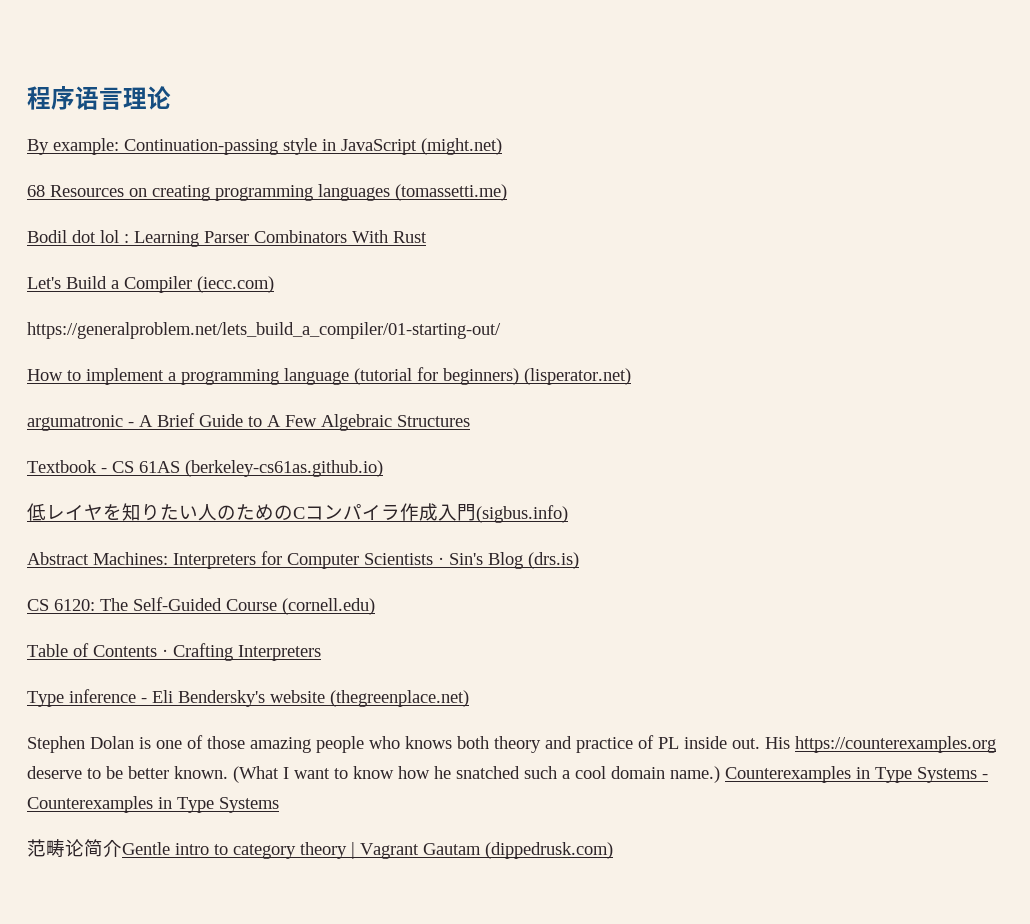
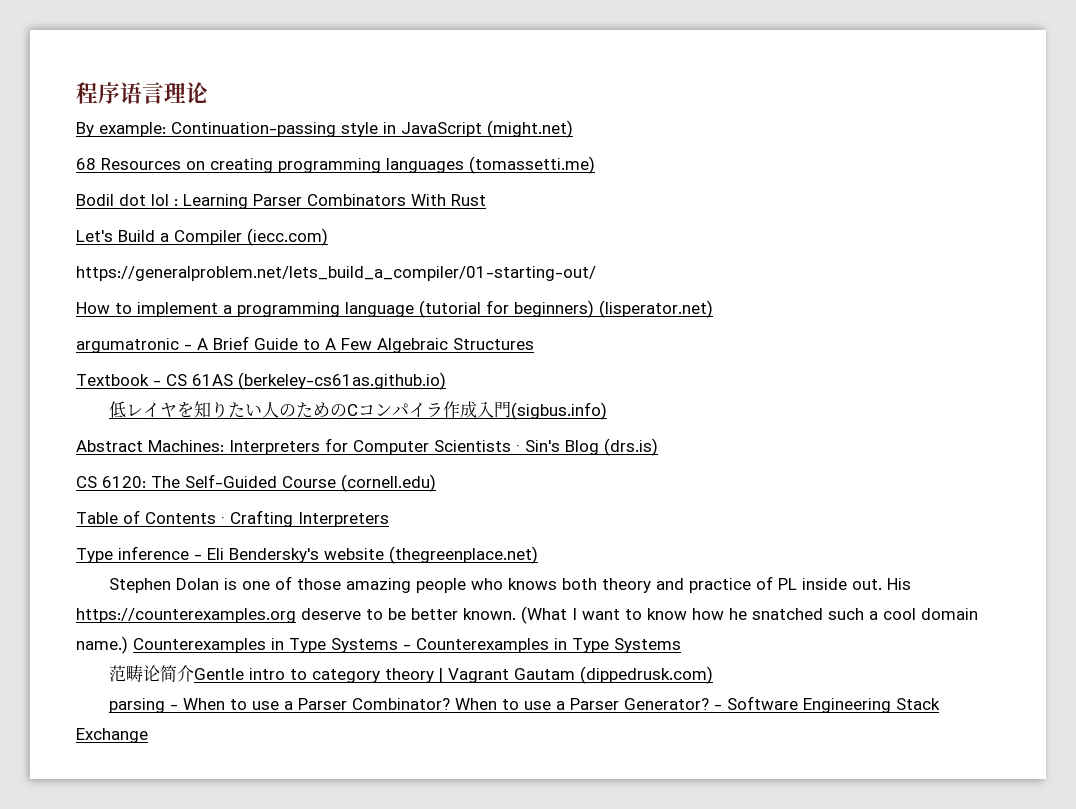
(613, 850) none -> [109,696,941,713] [76,728,148,743] // parsing - When to use a Parser Combinator? When to use a Parser Generator? - Software Engineering Stack Exchange

